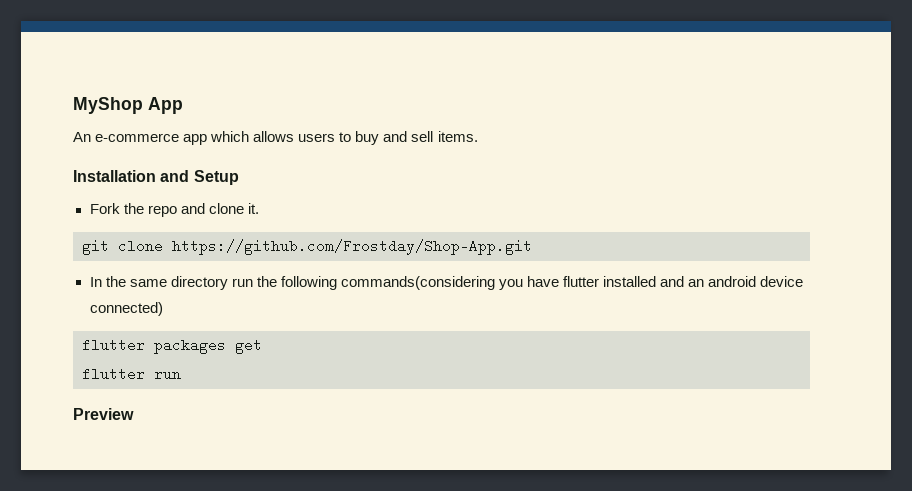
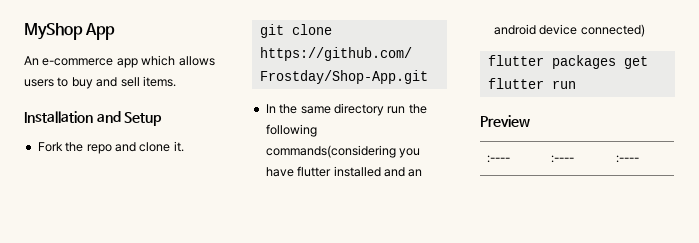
(134, 414) none -> [486,155,510,163] [550,155,574,163] [615,155,639,163] // :---- | :---- | :----

